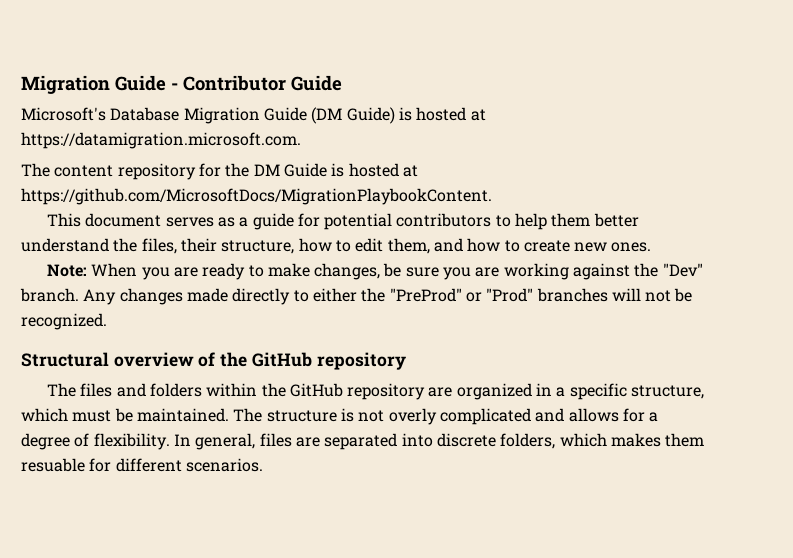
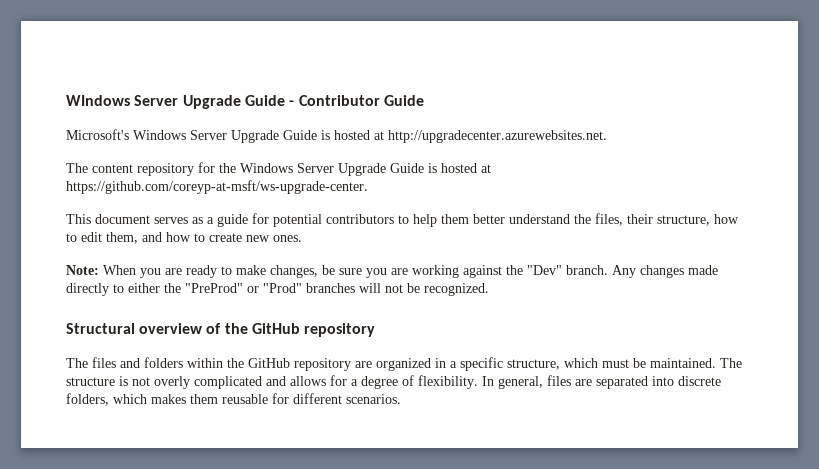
[21,75,110,94] Migration -> [66,95,241,109] WIndows Server Upgrade
[110,107,486,124] [21,132,301,149] Database Migration Guide (DM Guide) is hosted at https://datamigration.microsoft.com. -> [133,130,607,143] Windows Server Upgrade Guide is hosted at http://upgradecenter.azurewebsites.net.
[253,163,418,177] [21,188,492,205] DM Guide is hosted at https://github.com/MicrosoftDocs/MigrationPlaybookContent. -> [240,163,491,176] [66,180,368,194] Windows Server Upgrade Guide is hosted at https://github.com/coreyp-at-msft/ws-upgrade-center.
[21,458,85,472] resuable -> [222,394,268,404] reusable

